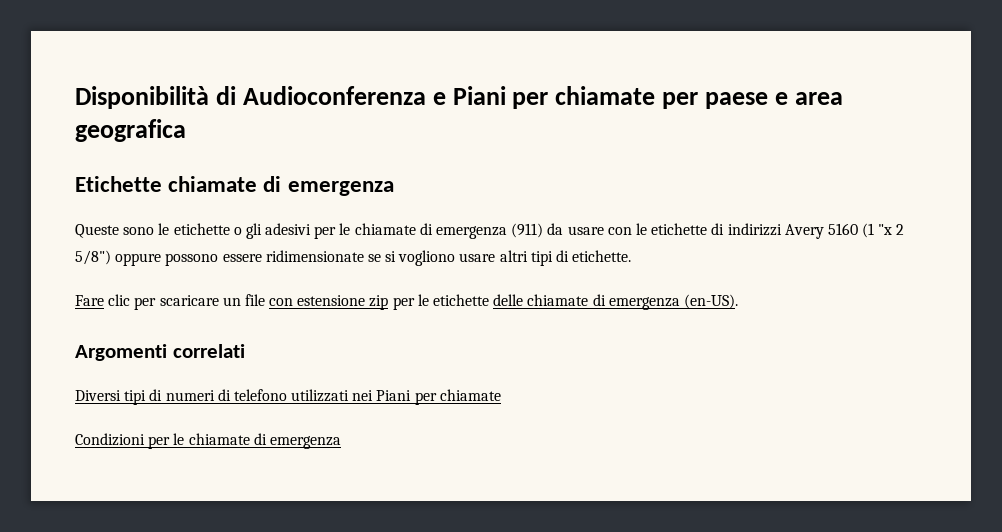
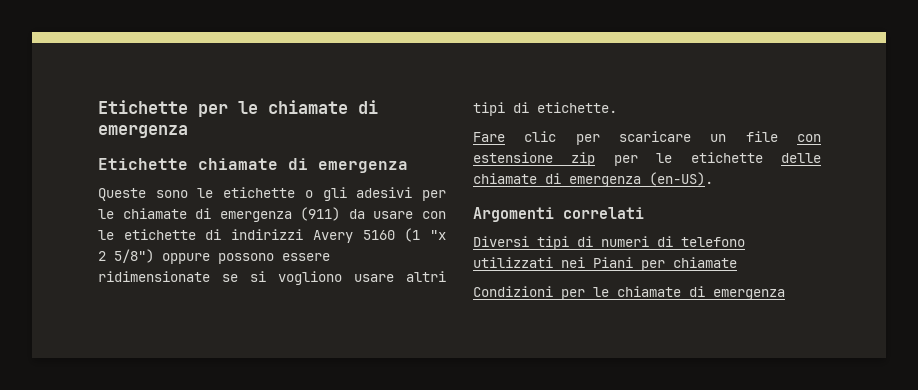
[75,86,843,109] [75,119,186,142] Disponibilità di Audioconferenza e Piani per chiamate per paese e area geografica -> [98,100,378,117] [98,125,188,138] Etichette per le chiamate di emergenza

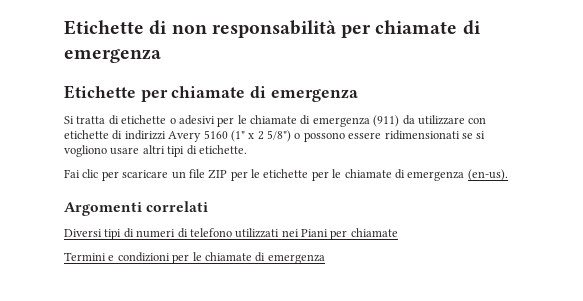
[98,100,258,117] Etichette per le -> [64,20,372,38] Etichette di non responsabilità per
[198,158,408,173] [98,188,214,201] chiamate di emergenza // Queste sono le -> [140,86,358,102] [64,115,119,125] per chiamate di emergenza // Si tratta di
[322,187,347,201] gli -> (176, 121) none
[373,211,446,219] [98,230,114,240] usare con le -> [417,115,487,125] utilizzare con
[404,228,446,242] (1 "x -> [230,130,255,142] (1" x
[162,253,210,264] oppure -> [294,133,301,139] o
[98,271,210,282] ridimensionate -> [384,130,460,140] ridimensionati
[473,132,505,142] Fare -> [64,169,80,178] Fai
[797,134,821,142] [473,152,596,166] con estensione zip -> [208,169,228,179] ZIP
[781,153,821,163] [473,172,713,187] delle chiamate di emergenza (en-US). -> [311,169,508,181] per le chiamate di emergenza (en-us).
[473,286,553,297] Condizioni -> [64,252,170,262] Termini e condizioni

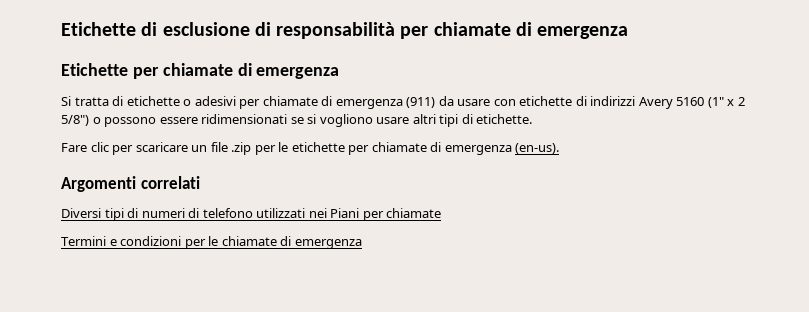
[171,24,207,34] non -> [162,22,271,36] esclusione di
[237,115,247,124] le -> (261, 104) none
[417,115,465,125] utilizzare -> [457,99,491,106] usare
[64,169,80,178] Fai -> [61,143,87,152] Fare
[208,169,228,179] ZIP -> [231,142,252,155] .zip
[332,169,342,178] le -> (370, 150) none

